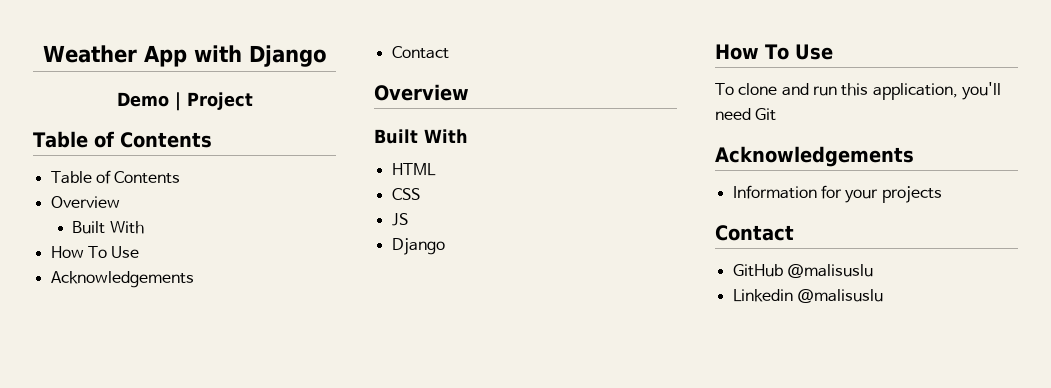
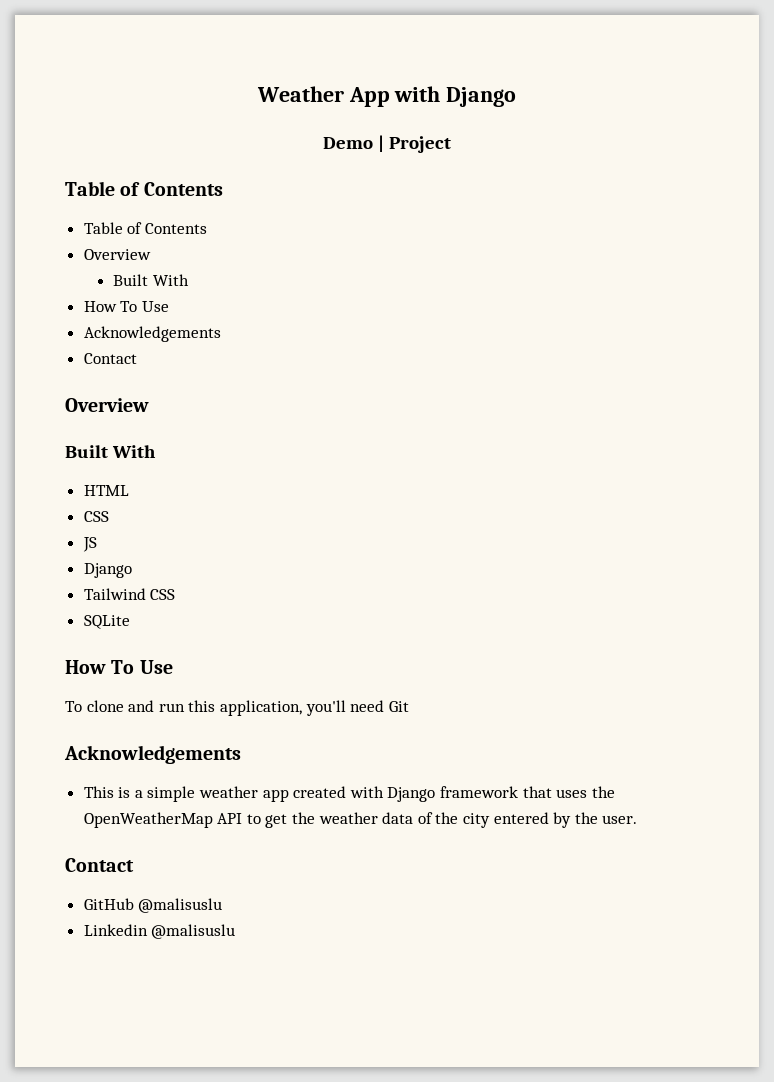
(445, 246) none -> [83,588,176,600] [83,615,130,629] // Tailwind CSS // SQLite
[732,185,942,203] Information for your projects -> [83,786,615,802] [83,812,638,828] This is a simple weather app created with Django framework that uses the OpenWeatherMap API to get the weather data of the city entered by the user.

